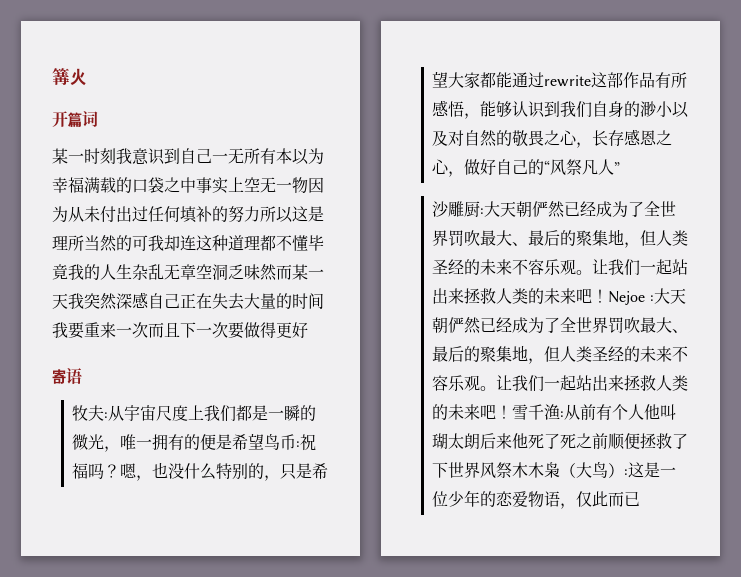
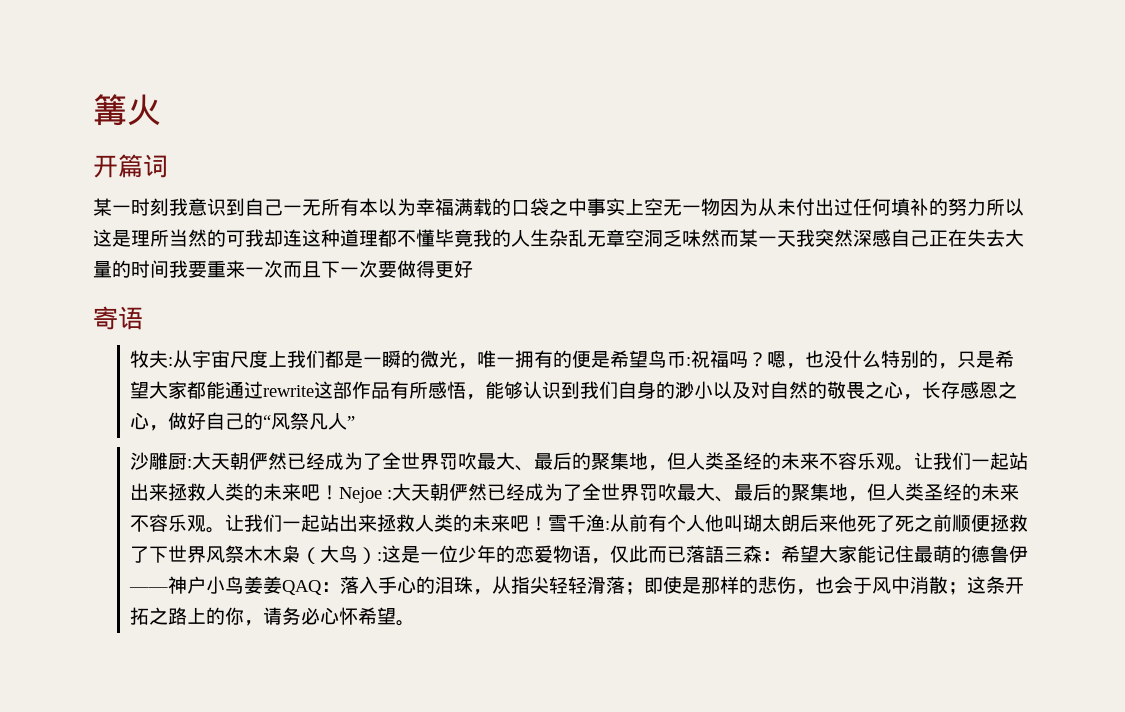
(641, 498) none -> [685,545,1028,563] [128,576,1024,595] [129,607,415,626] 落語三森：希望大家能记住最萌的德鲁伊——神户小鸟姜姜QAQ：落入手心的泪珠，从指尖轻轻滑落；即使是那样的悲伤，也会于风中消散；这条开拓之路上的你，请务必心怀希望。

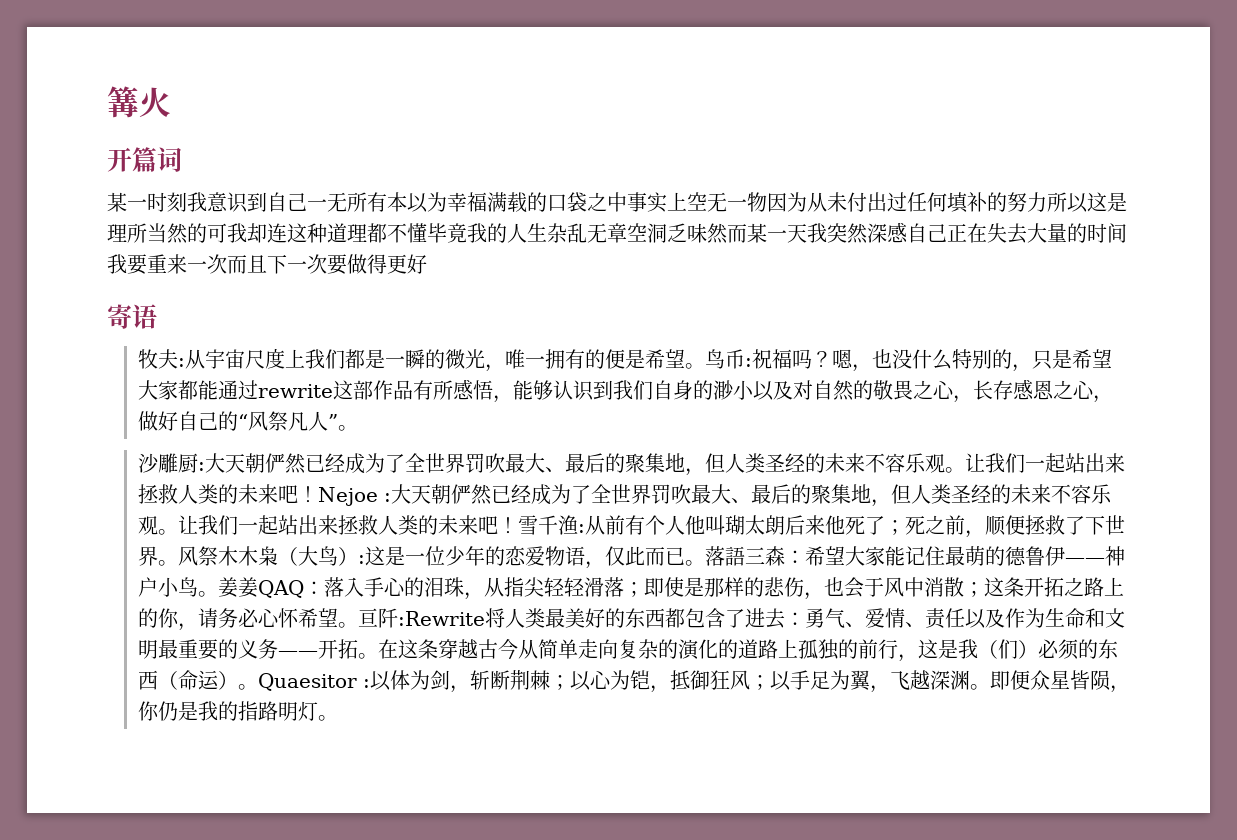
(648, 359) none -> [684,363,705,369] 。
(355, 422) none -> [337,425,358,431] 。
[894,514,952,532] 死之前 -> [884,515,985,538] ；死之前，
(206, 554) none -> [157,560,178,566] 。
(686, 554) none -> [684,560,705,566] 。
(244, 585) none -> [197,591,218,597] 。
(415, 623) none -> [357,608,1125,629] [137,639,1118,662] [137,670,1130,693] [137,701,338,721] 亘阡:Rewrite将人类最美好的东西都包含了进去：勇气、爱情、责任以及作为生命和文明最重要的义务——开拓。在这条穿越古今从简单走向复杂的演化的道路上孤独的前行，这是我（们）必须的东西（命运）。Quaesitor :以体为剑，斩断荆棘；以心为铠，抵御狂风；以手足为翼，飞越深渊。即便众星皆陨，你仍是我的指路明灯。

